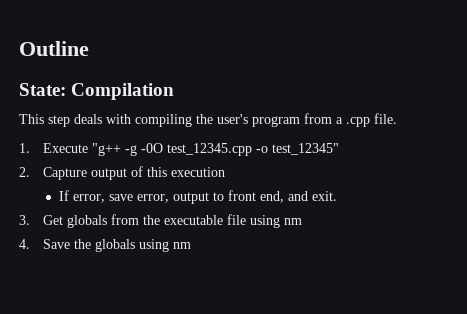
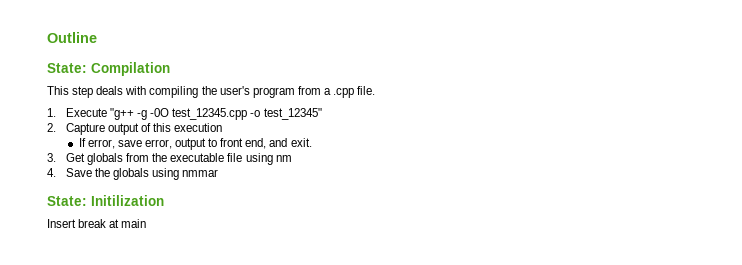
[173,242,192,249] nm -> [182,169,219,177] [47,195,164,206] [47,219,147,228] nmmar // State: Initilization // Insert break at main

